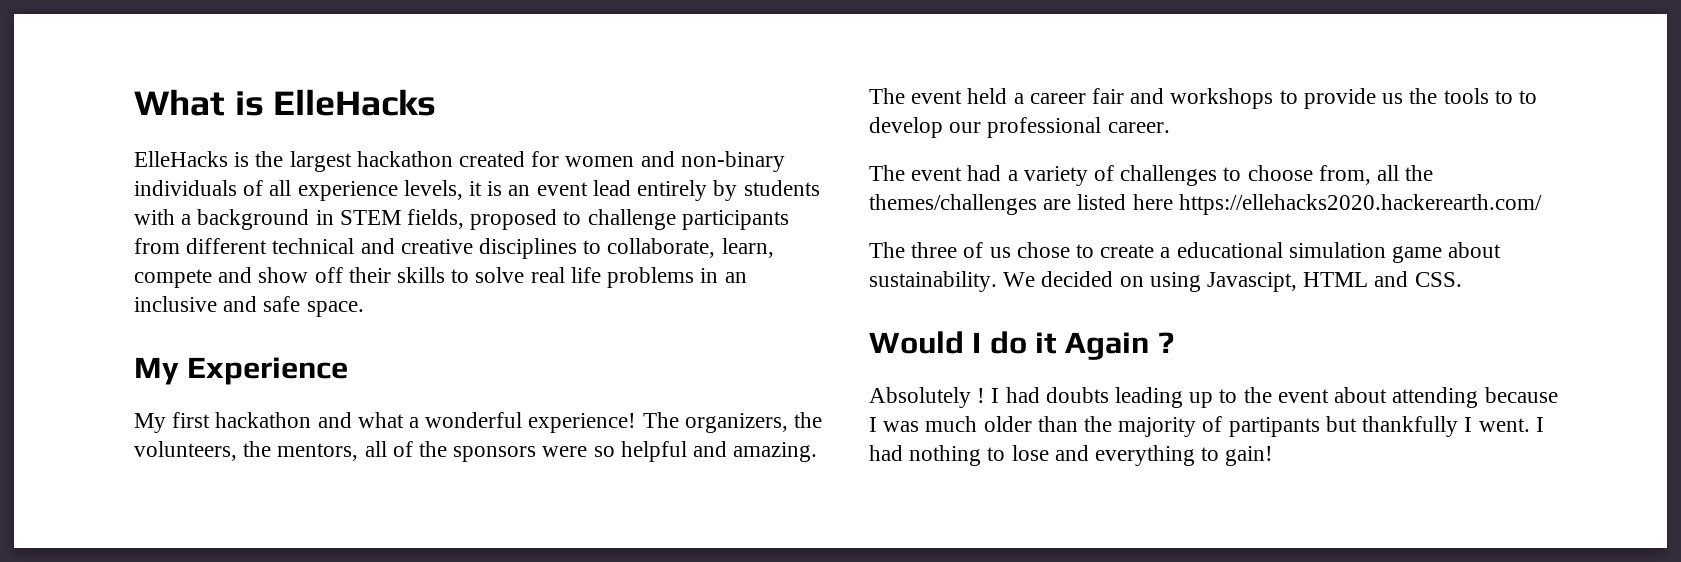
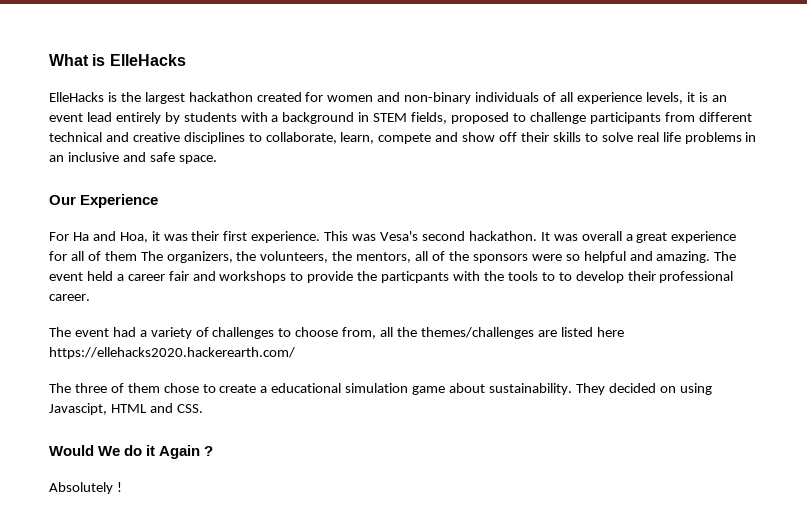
[134,357,179,385] My -> [49,195,76,205] Our
[134,412,637,433] My first hackathon and what a wonderful experience! -> [49,231,737,243] [49,251,137,261] For Ha and Hoa, it was their first experience. This was Vesa's second hackathon. It was overall a great experience for all of them
[1382,93,1404,104] us -> [357,271,481,283] the particpants with
[949,122,982,133] our -> [627,271,656,281] their
[989,247,1011,258] us -> [127,383,160,393] them
[1003,272,1036,287] We -> [575,383,605,395] They
[972,332,982,353] I -> [98,446,121,456] We
[991,387,1558,408] [869,416,1544,437] [869,445,1274,466] I had doubts leading up to the event about attending because I was much older than the majority of partipants but thankfully I went. I had nothing to lose and everything to gain! -> (122, 487) none

